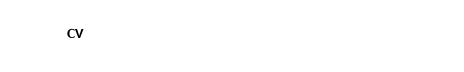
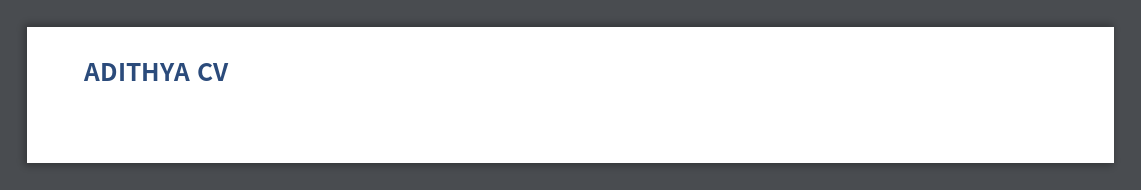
[67,28,84,38] cv -> [83,63,229,81] ADITHYA CV

